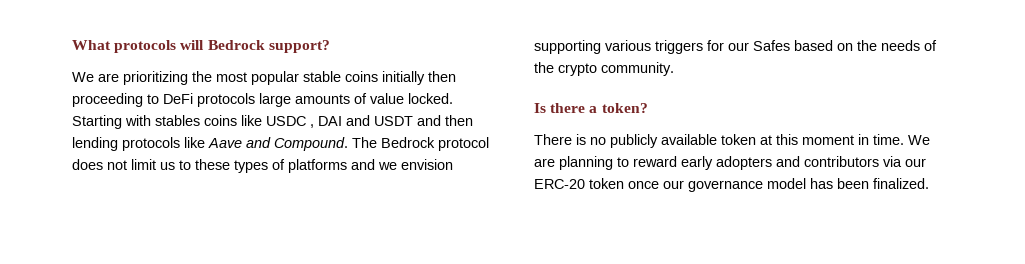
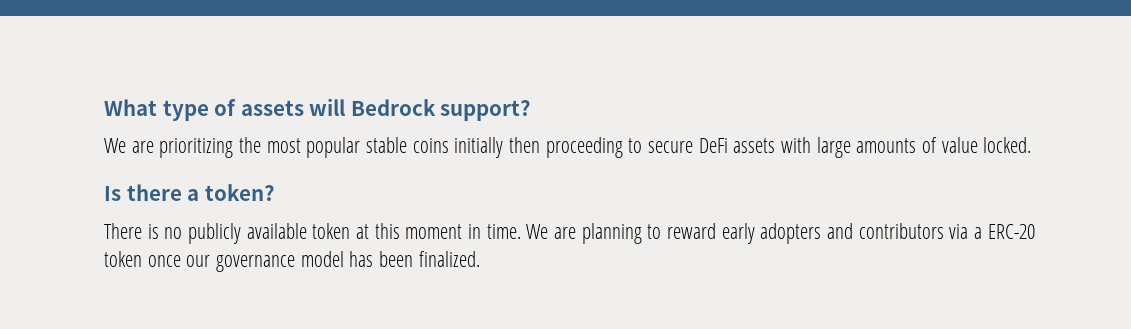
[114,40,177,53] protocols -> [162,99,304,121] type of assets
[163,93,255,107] DeFi protocols -> [648,137,812,153] secure DeFi assets with
[72,115,473,129] [72,137,489,151] [72,159,453,173] [534,40,937,54] [534,62,674,76] Starting with stables coins like USDC , DAI and USDT and then lending protocols like Aave and Compound. The Bedrock protocol does not limit us to these types of platforms and we envision supporting various triggers for our Safes based on the needs of the crypto community. -> (1032, 145) none
[905,158,926,167] our -> [974,227,983,239] a

